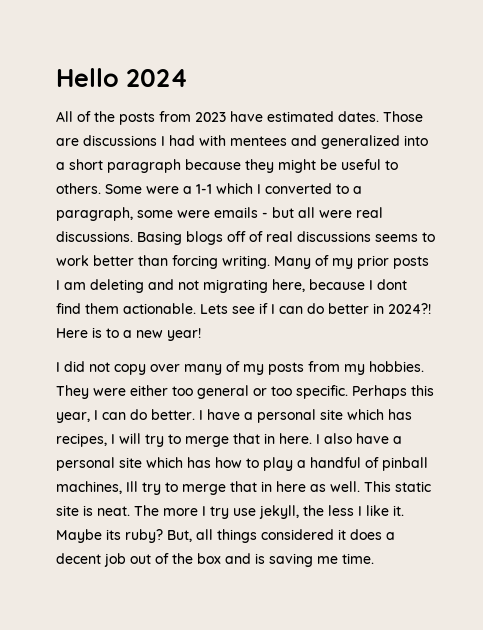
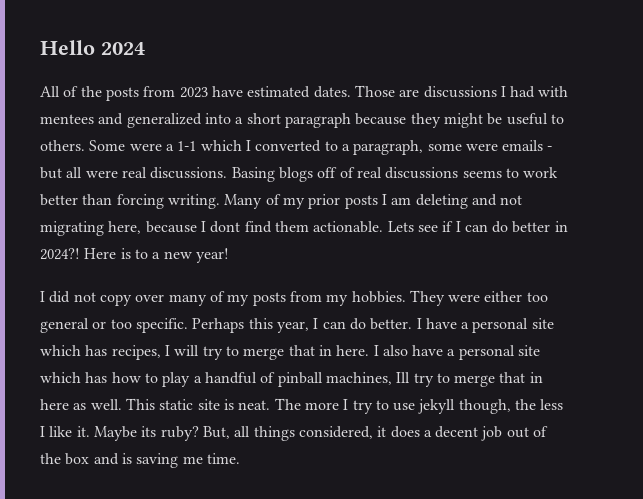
[233,505,299,519] use jekyll, -> [375,399,511,414] to use jekyll though,
[261,529,334,540] considered -> [298,426,373,439] considered,

